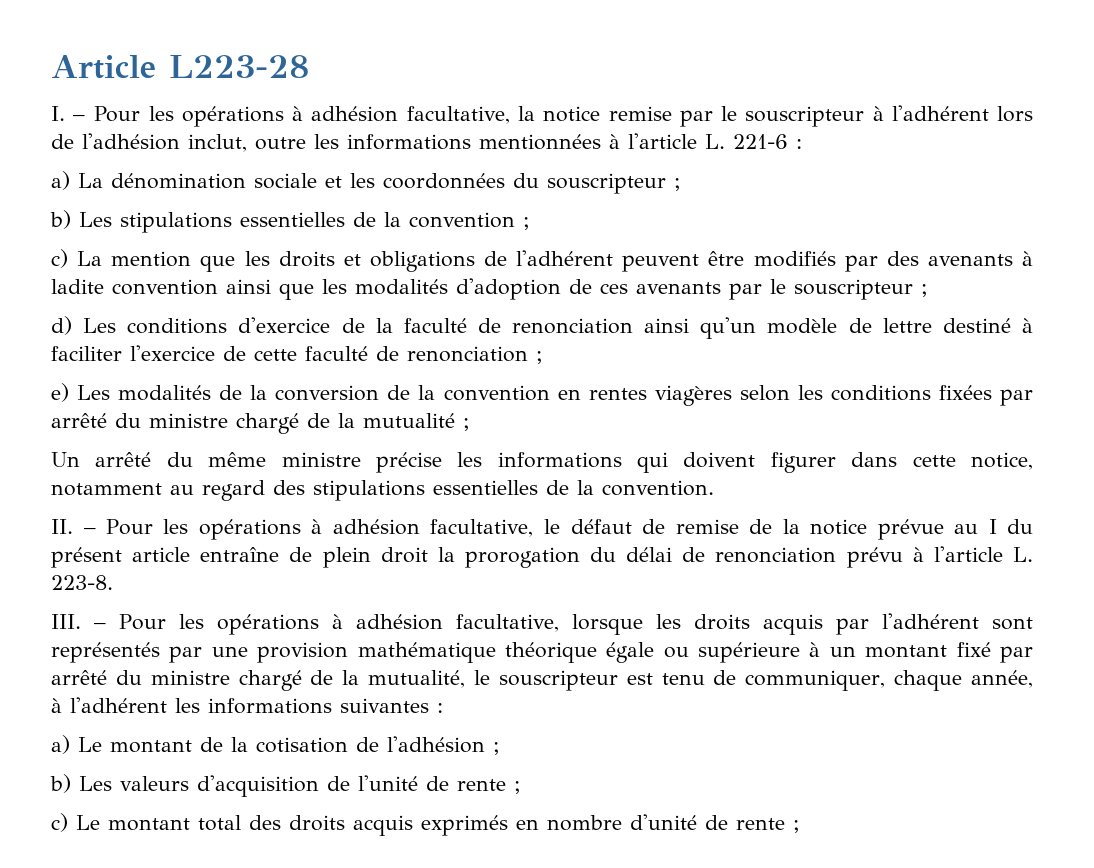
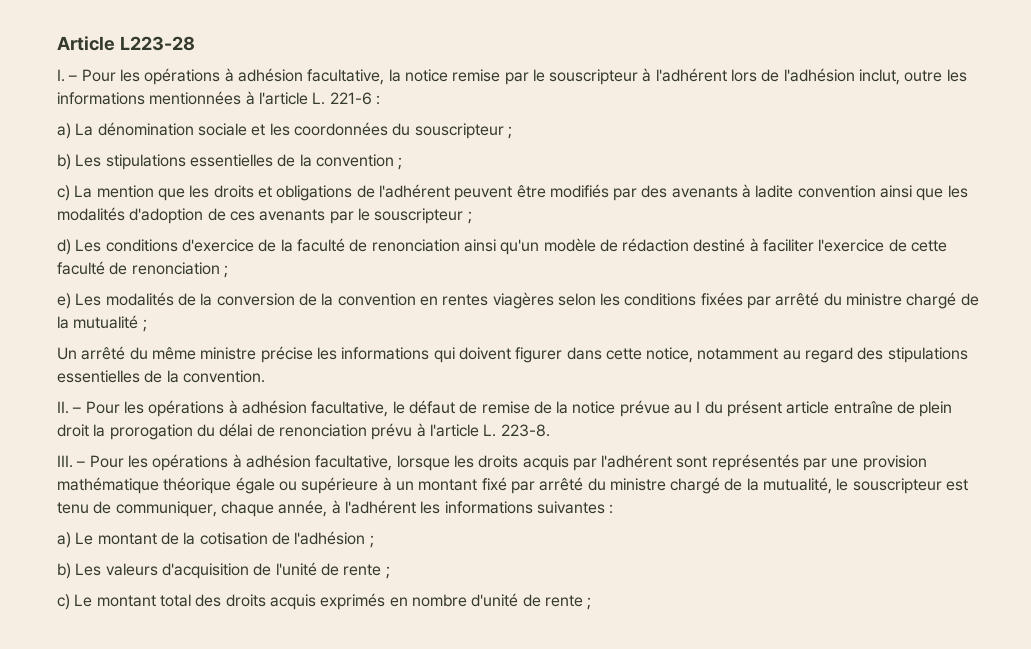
[882,318,932,333] lettre -> [622,238,690,252] rédaction

